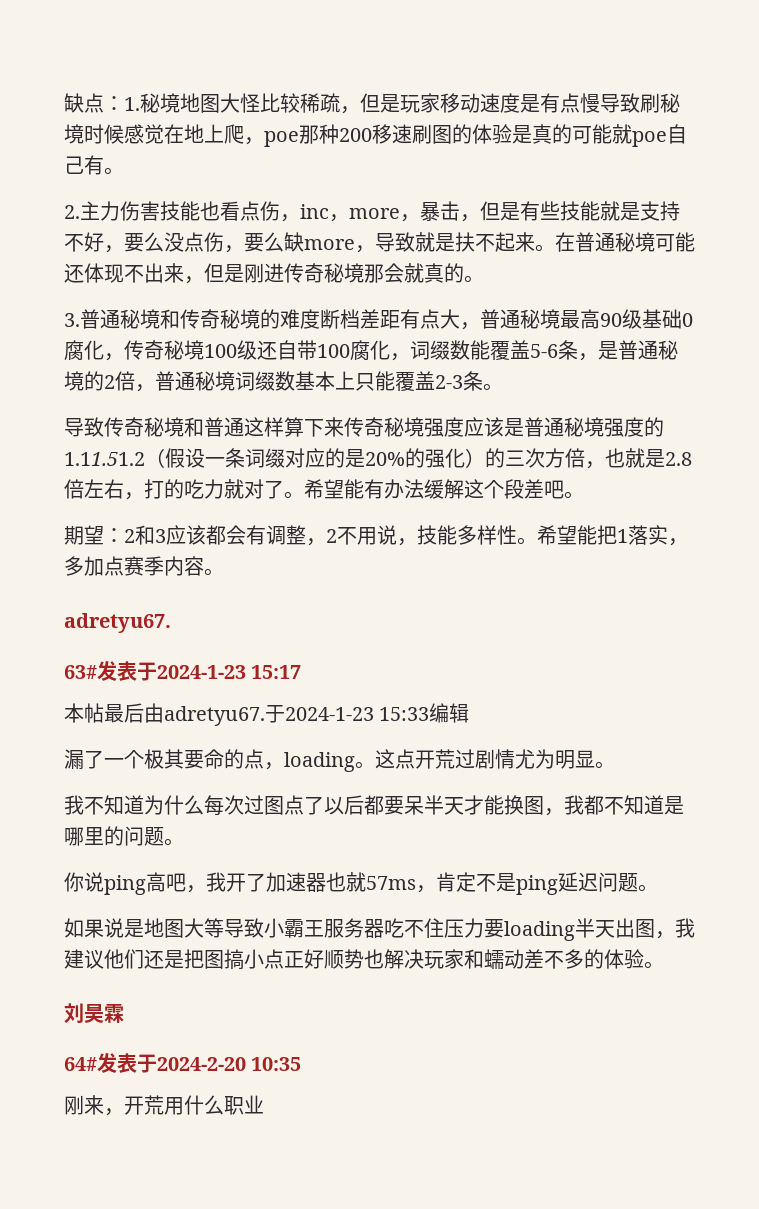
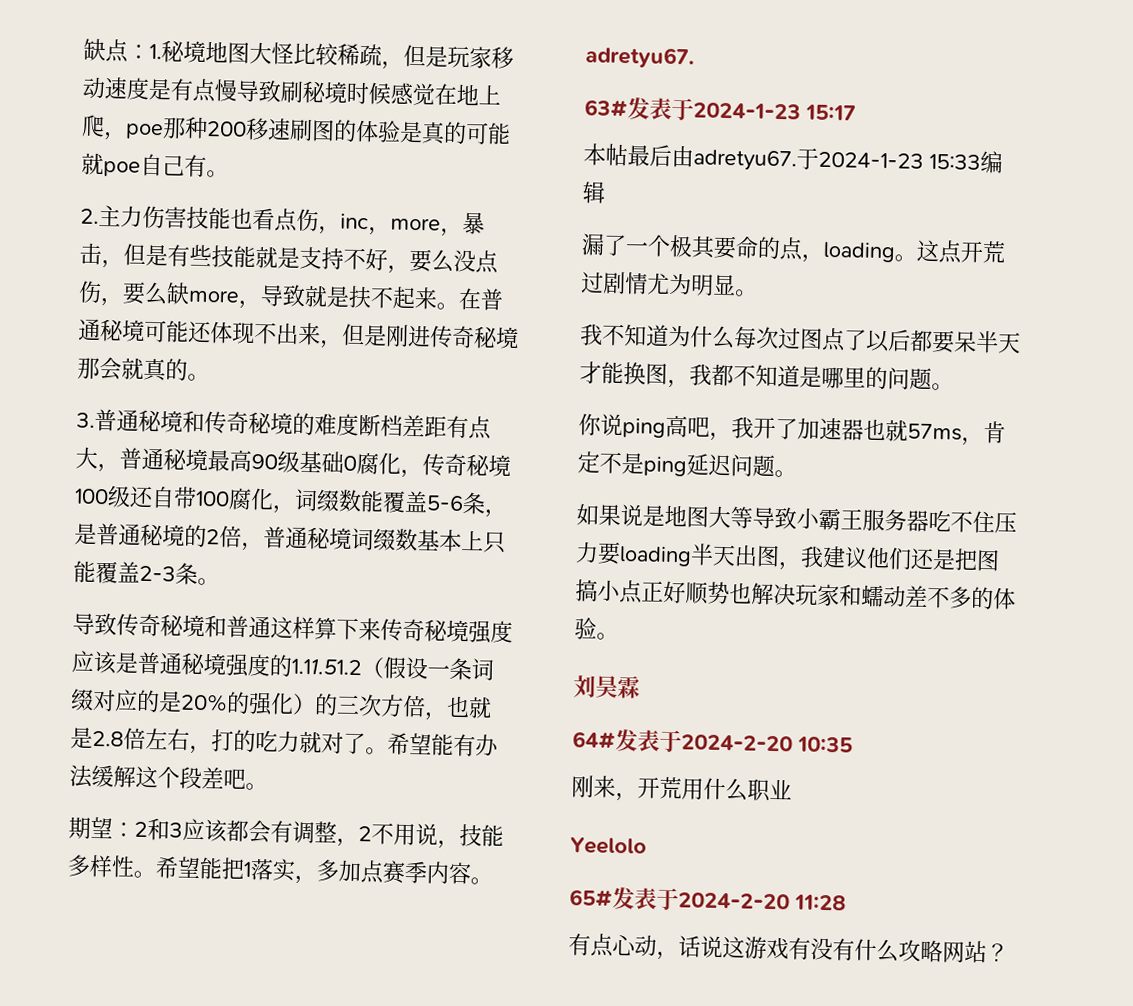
(264, 1104) none -> [570,837,647,855] [569,886,846,911] [568,933,1009,964] // Yeelolo // 65#发表于2024-2-20 11:28 // 有点心动，话说这游戏有没有什么攻略网站？

